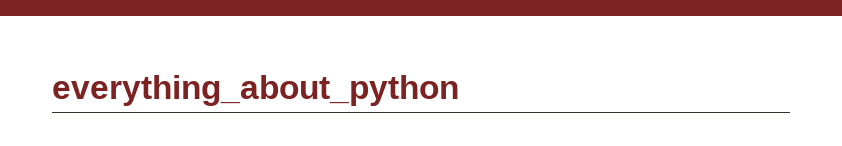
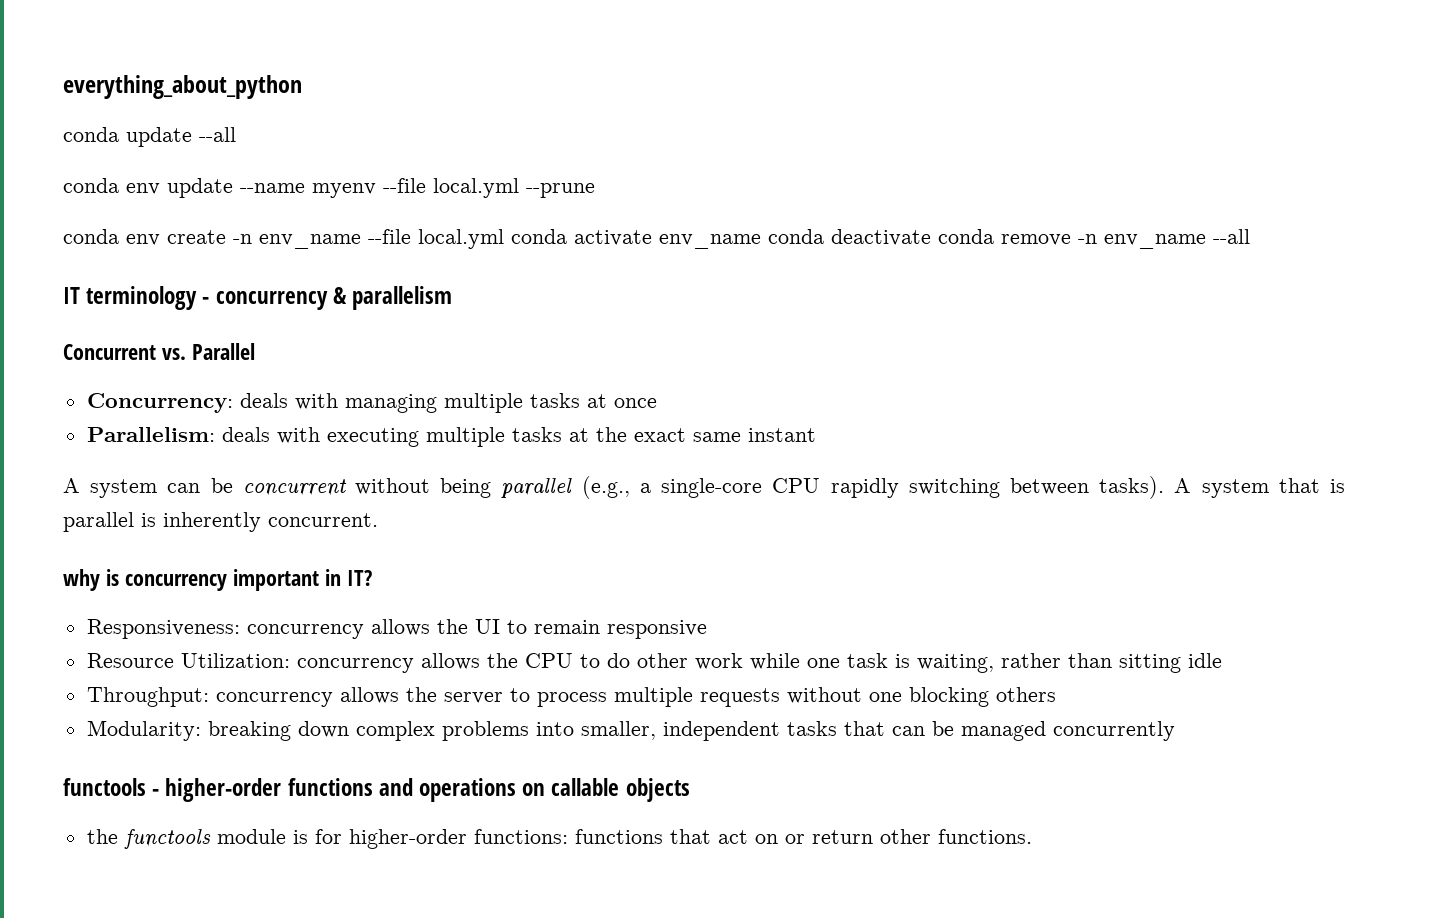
(459, 90) none -> [63,127,236,147] [63,178,595,198] [63,229,1250,249] [63,286,453,310] [63,343,255,360] [86,393,657,413] [86,427,816,447] [63,476,1345,499] [63,512,378,532] [63,569,372,591] [86,619,707,639] [86,653,1222,673] [86,687,1056,707] [86,720,1175,741] [63,778,690,802] [86,829,1032,849] // conda update --all // conda env update --name myenv --file local.yml --prune // conda env create -n env_name --file local.yml conda activate env_name conda deactivate conda remove -n env_name --all // IT terminology - concurrency & parallelism // Concurrent vs. Parallel // Concurrency: deals with managing multiple tasks at once // Parallelism: deals with executing multiple tasks at the exact same instant // A system can be concurrent without being parallel (e.g., a single-core CPU rapidly switching between tasks). A system that is parallel is inherently concurrent. // why is concurrency important in IT? // Responsiveness: concurrency allows the UI to remain responsive // Resource Utilization: concurrency allows the CPU to do other work while one task is waiting, rather than sitting idle // Throughput: concurrency allows the server to process multiple requests without one blocking others // Modularity: breaking down complex problems into smaller, independent tasks that can be managed concurrently // functools - higher-order functions and operations on callable objects // the functools module is for higher-order functions: functions that act on or return other functions.

